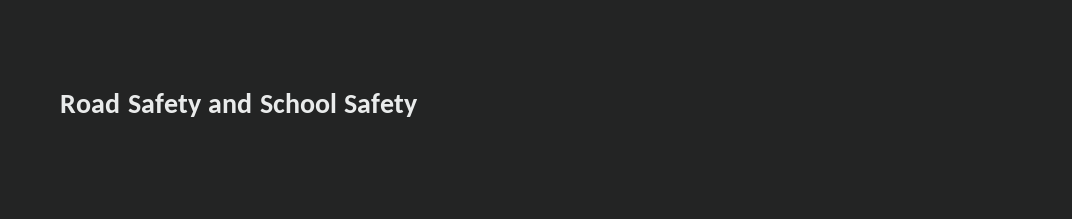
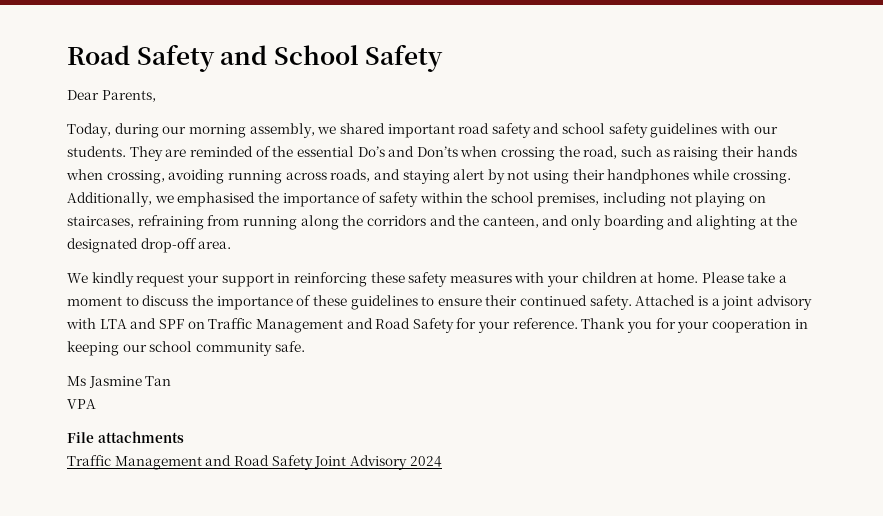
(419, 105) none -> [67,90,156,102] [67,123,778,138] [67,146,797,161] [66,169,791,184] [67,192,767,207] [67,215,798,230] [67,238,232,253] [67,272,787,287] [67,295,812,310] [66,318,808,333] [67,341,305,356] [67,376,172,388] [67,399,96,409] [67,431,184,443] [67,455,442,470] // Dear Parents, // Today, during our morning assembly, we shared important road safety and school safety guidelines with our students. They are reminded of the essential Do’s and Don’ts when crossing the road, such as raising their hands when crossing, avoiding running across roads, and staying alert by not using their handphones while crossing. Additionally, we emphasised the importance of safety within the school premises, including not playing on staircases, refraining from running along the corridors and the canteen, and only boarding and alighting at the designated drop-off area. // We kindly request your support in reinforcing these safety measures with your children at home. Please take a moment to discuss the importance of these guidelines to ensure their continued safety. Attached is a joint advisory with LTA and SPF on Traffic Management and Road Safety for your reference. Thank you for your cooperation in keeping our school community safe. // Ms Jasmine Tan // VPA // File attachments // Traffic Management and Road Safety Joint Advisory 2024

